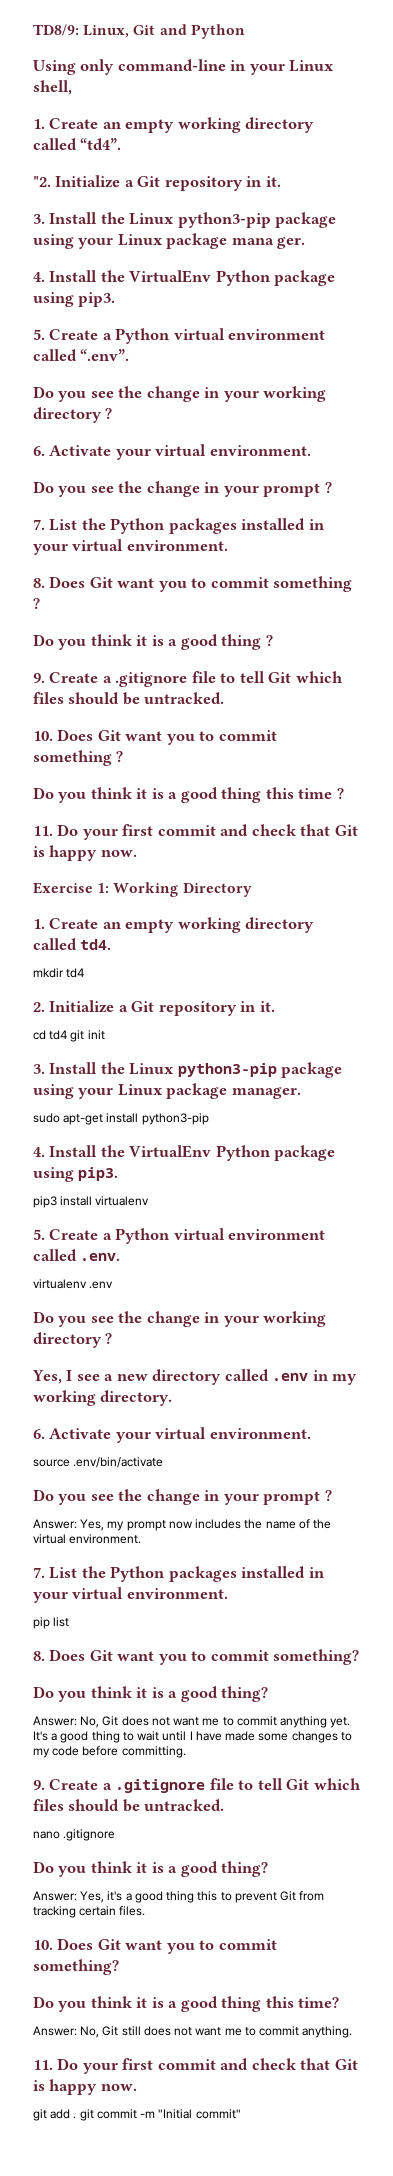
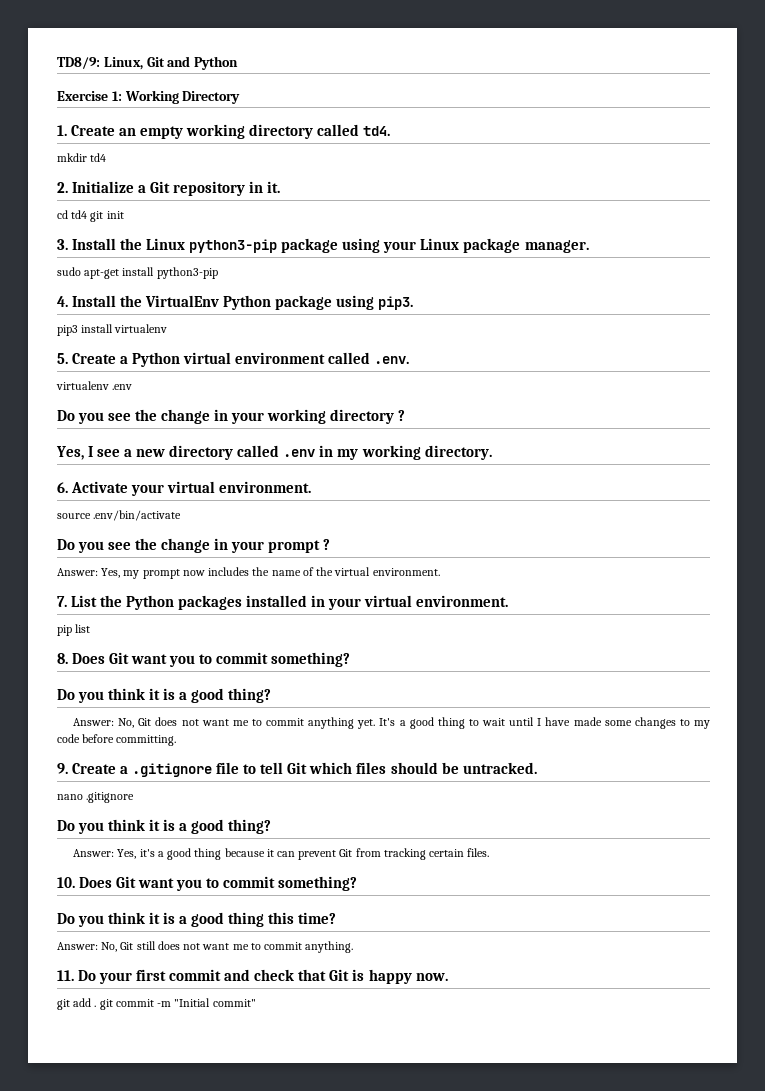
[33,59,335,75] [33,80,72,95] [33,117,315,133] [33,138,122,150] [33,175,281,191] [33,212,337,228] [33,233,306,249] [33,270,336,286] [33,292,116,307] [33,328,326,344] [33,349,130,361] [33,386,327,402] [33,407,113,423] [33,444,311,460] [33,481,332,497] [33,518,325,534] [33,539,228,555] [33,576,353,592] [33,598,40,609] [33,634,273,650] [33,671,343,687] [33,692,225,705] [33,729,277,745] [33,750,124,766] [33,787,344,803] [33,824,358,840] [33,845,137,861] // Using only command-line in your Linux shell, // 1. Create an empty working directory called “td4”. // "2. Initialize a Git repository in it. // 3. Install the Linux python3-pip package using your Linux package mana ger. // 4. Install the VirtualEnv Python package using pip3. // 5. Create a Python virtual environment called “.env”. // Do you see the change in your working directory ? // 6. Activate your virtual environment. // Do you see the change in your prompt ? // 7. List the Python packages installed in your virtual environment. // 8. Does Git want you to commit something ? // Do you think it is a good thing ? // 9. Create a .gitignore file to tell Git which files should be untracked. // 10. Does Git want you to commit something ? // Do you think it is a good thing this time ? // 11. Do your first commit and check that Git is happy now. -> (239, 63) none
[197,1891,232,1901] this to -> [224,848,296,857] because it can

